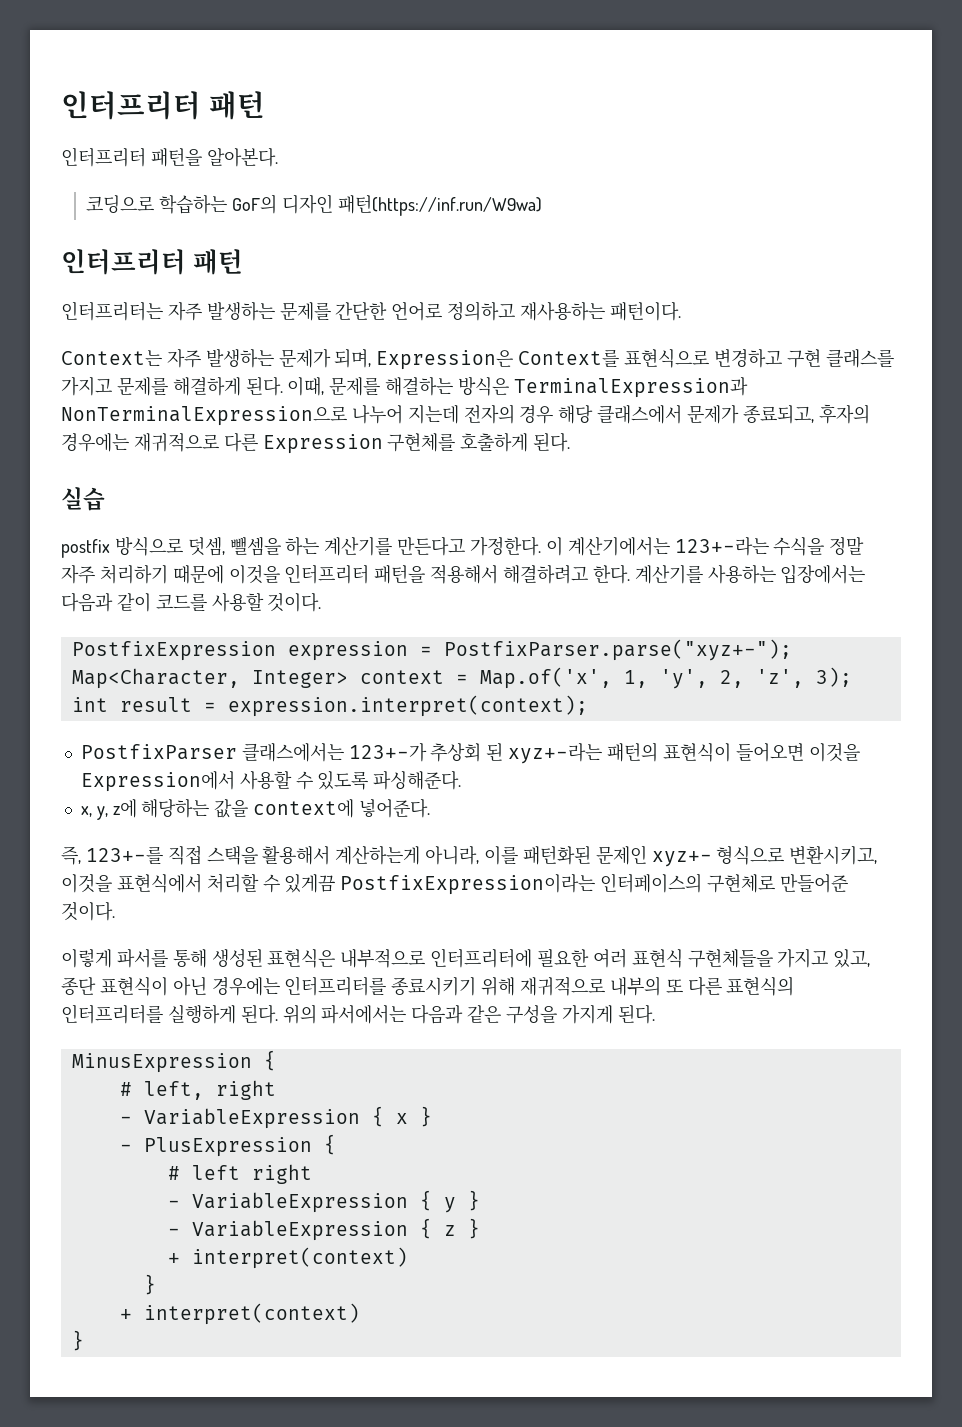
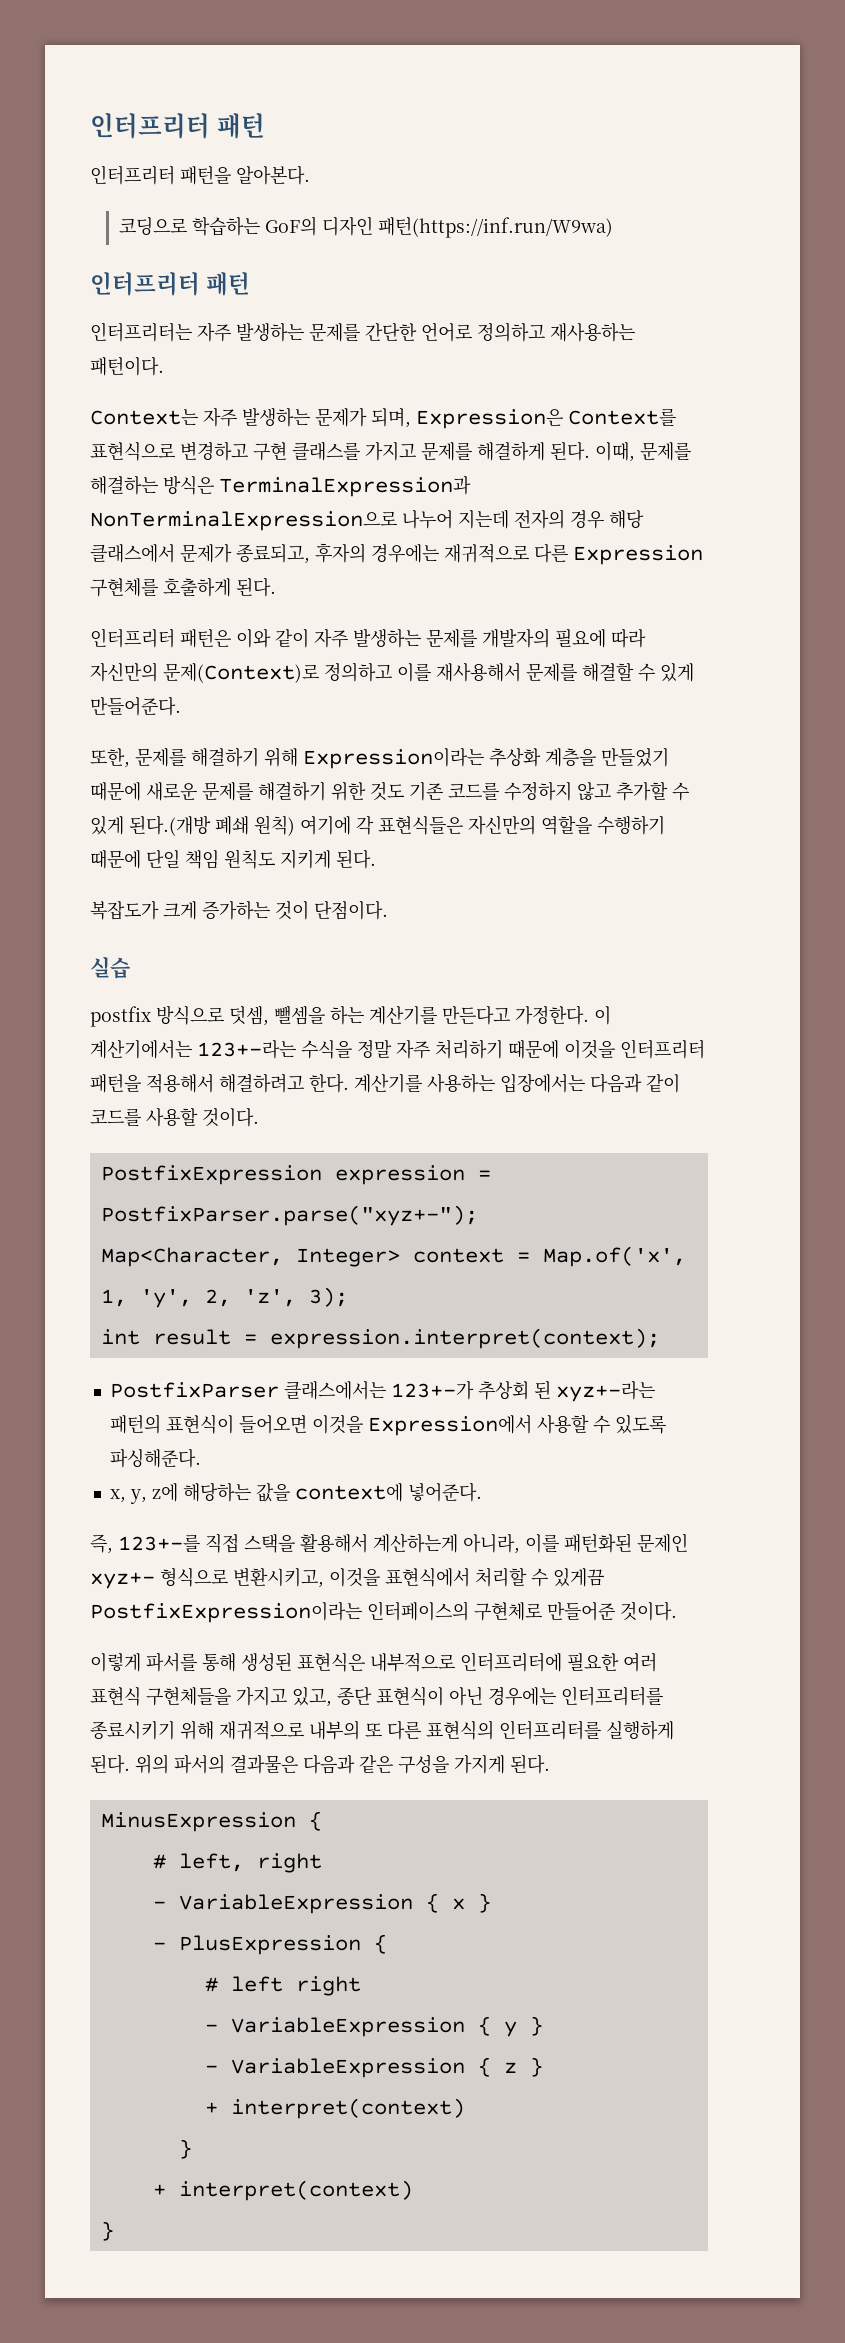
(571, 442) none -> [90,628,646,648] [90,662,694,683] [90,696,181,716] [90,748,669,769] [90,781,689,801] [90,815,665,836] [90,849,376,869] [90,900,388,920] // 인터프리터 패턴은 이와 같이 자주 발생하는 문제를 개발자의 필요에 따라 자신만의 문제(Context)로 정의하고 이를 재사용해서 문제를 해결할 수 있게 만들어준다. // 또한, 문제를 해결하기 위해 Expression이라는 추상화 계층을 만들었기 때문에 새로운 문제를 해결하기 위한 것도 기존 코드를 수정하지 않고 추가할 수 있게 된다.(개방 폐쇄 원칙) 여기에 각 표현식들은 자신만의 역할을 수행하기 때문에 단일 책임 원칙도 지키게 된다. // 복잡도가 크게 증가하는 것이 단점이다.
[321,1004,407,1024] 파서에서는 -> [174,1754,298,1774] 파서의 결과물은

